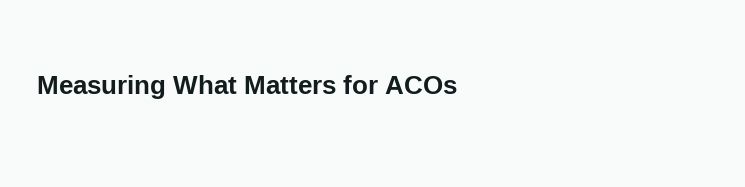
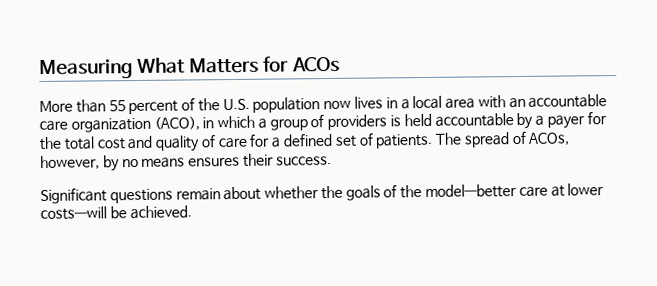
(458, 85) none -> [39,94,608,115] [39,111,607,133] [39,130,571,152] [40,153,332,172] [40,183,605,205] [40,205,192,221] // More than 55 percent of the U.S. population now lives in a local area with an accountable care organization (ACO), in which a group of providers is held accountable by a payer for the total cost and quality of care for a defined set of patients. The spread of ACOs, however, by no means ensures their success. // Significant questions remain about whether the goals of the model—better care at lower costs—will be achieved.

